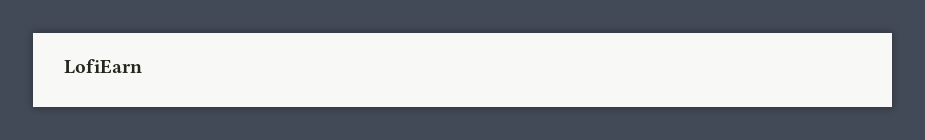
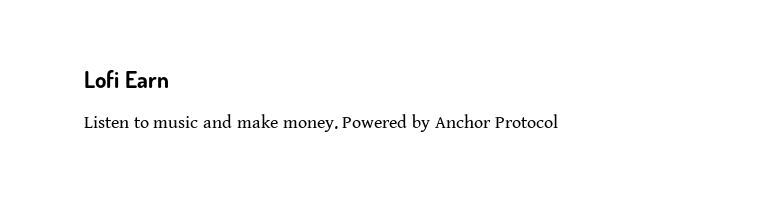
[64,59,142,74] LofiEarn -> [84,70,170,88] [84,114,558,132] Lofi Earn // Listen to music and make money. Powered by Anchor Protocol

